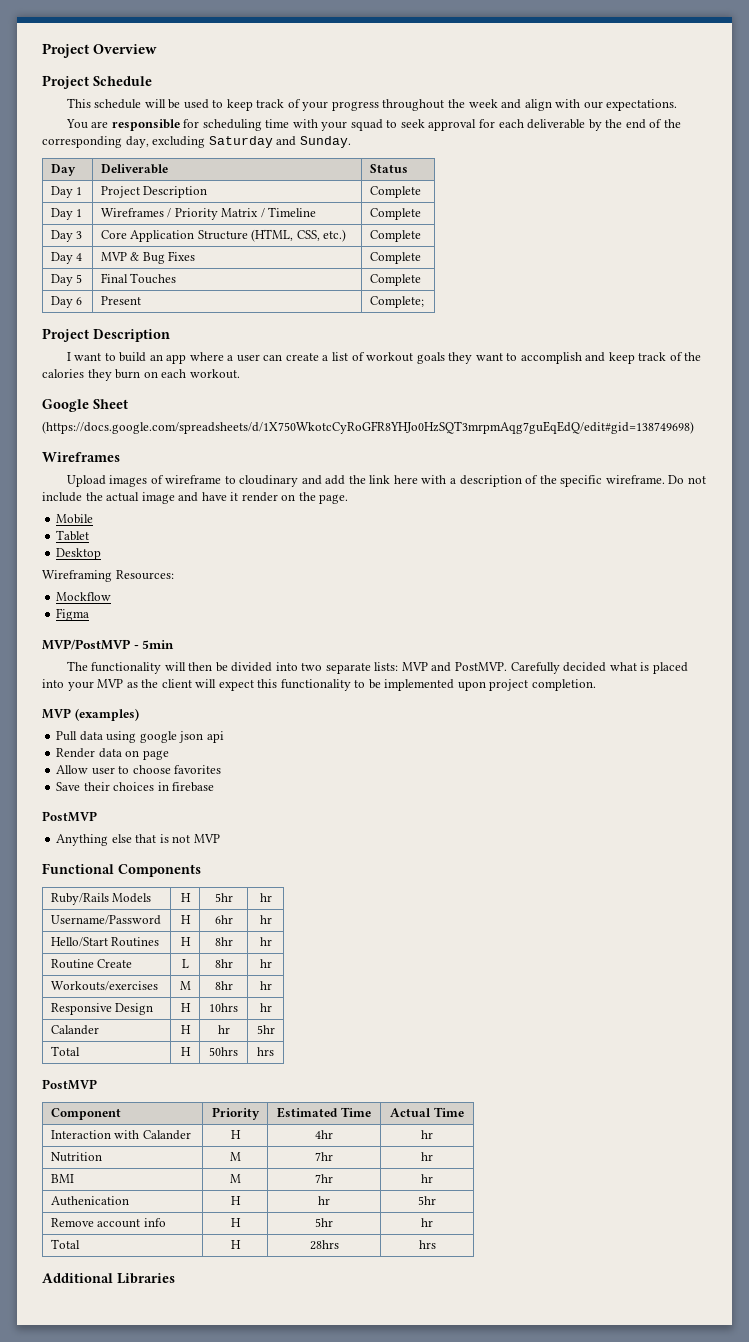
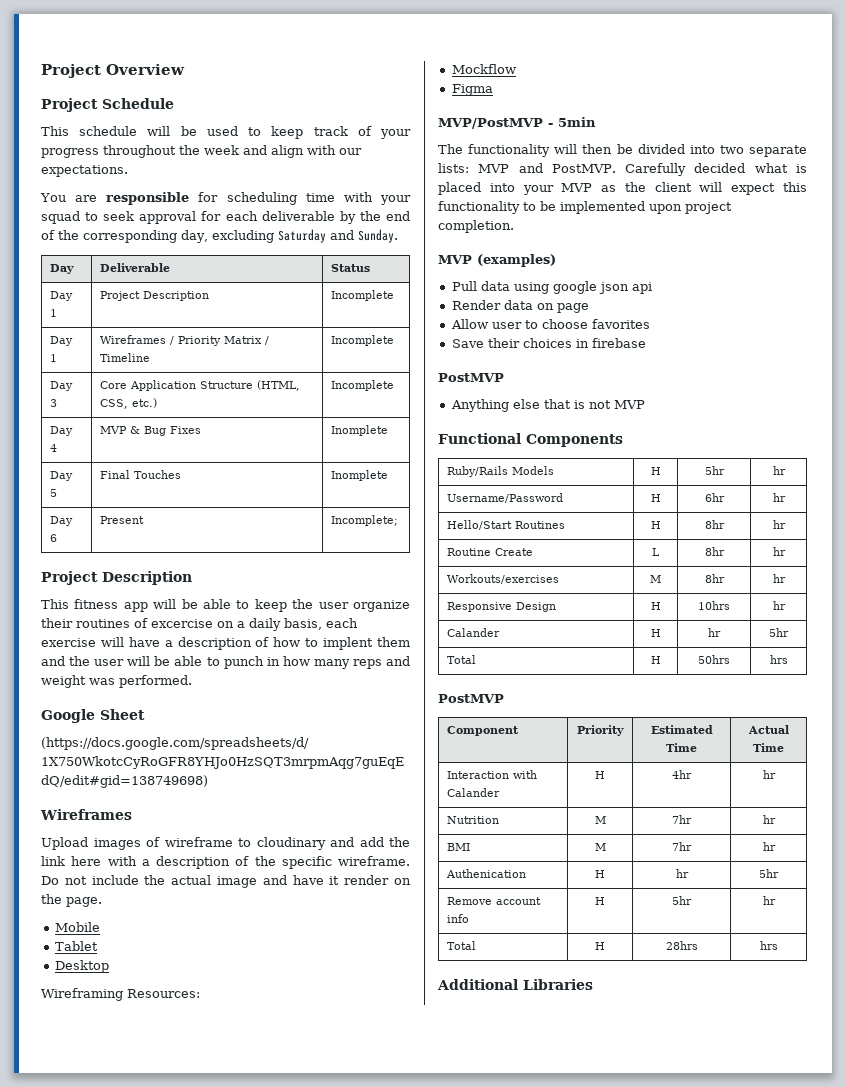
[369,186,421,198] Complete -> [331,290,395,301] Incomplete
[369,208,421,220] Complete -> [331,335,395,346] Incomplete
[369,230,421,242] Complete -> [331,380,395,391] Incomplete
[369,252,421,264] Complete -> [331,425,389,436] Inomplete
[369,274,421,286] Complete -> [331,470,389,481] Inomplete
[369,296,424,308] Complete; -> [331,515,399,526] Incomplete;
[66,352,702,364] [42,369,240,381] I want to build an app where a user can create a list of workout goals they want to accomplish and keep track of the calories they burn on each workout. -> [41,599,410,612] [41,618,358,631] [41,637,411,650] [41,656,410,669] [41,675,192,688] This fitness app will be able to keep the user organize their routines of excercise on a daily basis, each exercise will have a description of how to implent them and the user will be able to punch in how many reps and weight was performed.

